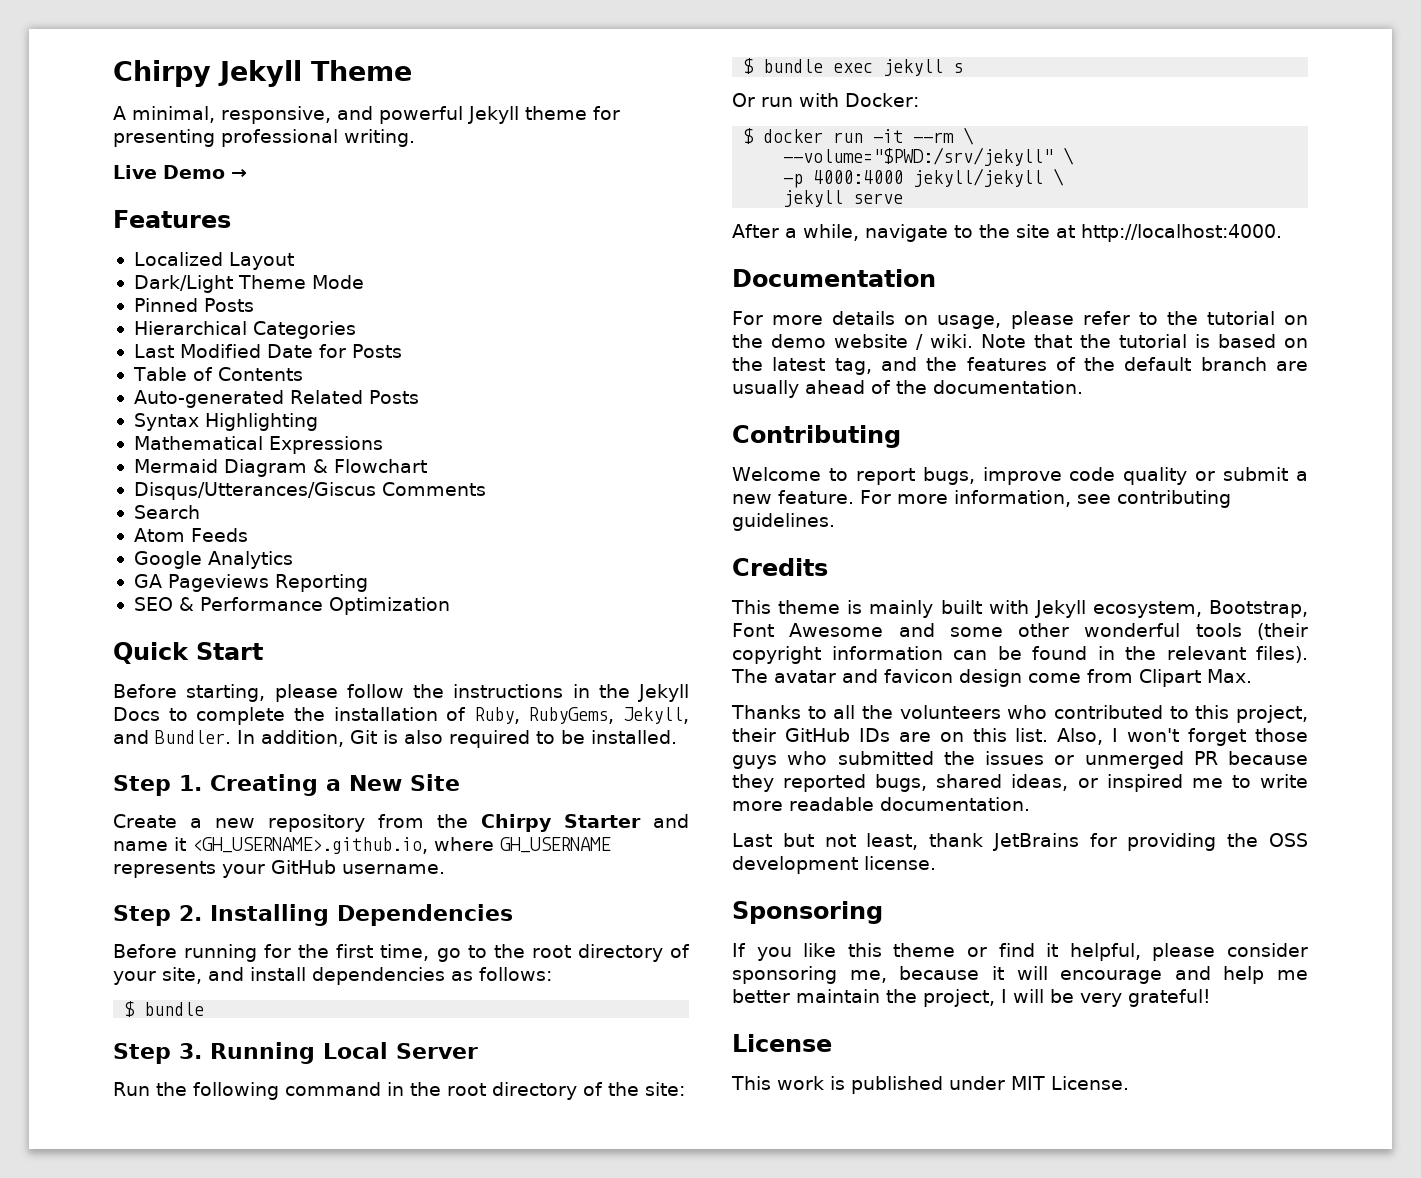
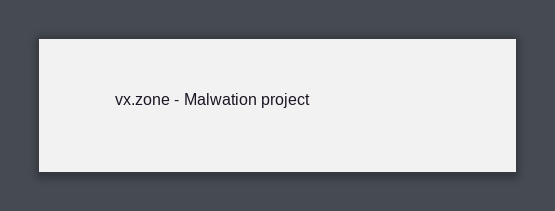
[113,60,412,87] [113,106,620,124] [113,129,415,147] [113,165,247,179] [113,210,231,228] [133,252,294,270] [133,275,364,293] [133,298,254,312] [133,321,356,339] [133,344,402,358] [132,367,303,381] [133,390,419,408] [133,413,318,431] [133,436,383,454] [133,459,427,477] [133,482,486,500] [133,505,200,519] [133,528,248,542] [133,551,293,569] [133,574,368,592] [133,597,450,615] [113,642,263,664] [113,684,690,702] [113,707,689,725] [113,730,677,748] [113,774,460,796] [113,814,689,832] [113,837,611,854] [113,860,445,878] [113,904,513,926] [113,944,690,962] [113,967,552,985] [124,1001,205,1017] [113,1042,478,1064] [113,1082,685,1100] [743,58,964,76] [732,93,919,107] [743,127,975,145] [783,147,1075,166] [783,168,1065,188] [783,190,904,207] [732,224,1282,242] [732,269,936,287] [732,311,1308,329] [732,334,1308,350] [732,357,1308,375] [732,380,1083,398] [732,425,901,448] [732,467,1308,485] [732,490,1231,508] [732,513,835,531] [732,558,828,576] [731,600,1308,618] [732,623,1308,640] [732,646,1308,664] [731,669,1252,687] [731,705,1308,723] [732,728,1308,746] [732,751,1308,769] [732,774,1308,792] [732,797,1030,811] [732,833,1308,851] [732,856,936,874] [732,901,883,924] [732,943,1308,961] [732,966,1308,984] [732,989,1211,1007] [732,1034,832,1052] [731,1076,1129,1094] Chirpy Jekyll Theme // A minimal, responsive, and powerful Jekyll theme for presenting professional writing. // Live Demo → // Features // Localized Layout // Dark/Light Theme Mode // Pinned Posts // Hierarchical Categories // Last Modified Date for Posts // Table of Contents // Auto-generated Related Posts // Syntax Highlighting // Mathematical Expressions // Mermaid Diagram & Flowchart // Disqus/Utterances/Giscus Comments // Search // Atom Feeds // Google Analytics // GA Pageviews Reporting // SEO & Performance Optimization // Quick Start // Before starting, please follow the instructions in the Jekyll Docs to complete the installation of Ruby, RubyGems, Jekyll, and Bundler. In addition, Git is also required to be installed. // Step 1. Creating a New Site // Create a new repository from the Chirpy Starter and name it <GH_USERNAME>.github.io, where GH_USERNAME represents your GitHub username. // Step 2. Installing Dependencies // Before running for the first time, go to the root directory of your site, and install dependencies as follows: // $ bundle // Step 3. Running Local Server // Run the following command in the root directory of the site: // $ bundle exec jekyll s // Or run with Docker: // $ docker run -it --rm \ // --volume="$PWD:/srv/jekyll" \ // -p 4000:4000 jekyll/jekyll \ // jekyll serve // After a while, navigate to the site at http://localhost:4000. // Documentation // For more details on usage, please refer to the tutorial on the demo website / wiki. Note that the tutorial is based on the latest tag, and the features of the default branch are usually ahead of the documentation. // Contributing // Welcome to report bugs, improve code quality or submit a new feature. For more information, see contributing guidelines. // Credits // This theme is mainly built with Jekyll ecosystem, Bootstrap, Font Awesome and some other wonderful tools (their copyright information can be found in the relevant files). The avatar and favicon design come from Clipart Max. // Thanks to all the volunteers who contributed to this project, their GitHub IDs are on this list. Also, I won't forget those guys who submitted the issues or unmerged PR because they reported bugs, shared ideas, or inspired me to write more readable documentation. // Last but not least, thank JetBrains for providing the OSS development license. // Sponsoring // If you like this theme or find it helpful, please consider sponsoring me, because it will encourage and help me better maintain the project, I will be very grateful! // License // This work is published under MIT License. -> [115,93,310,108] vx.zone - Malwation project

